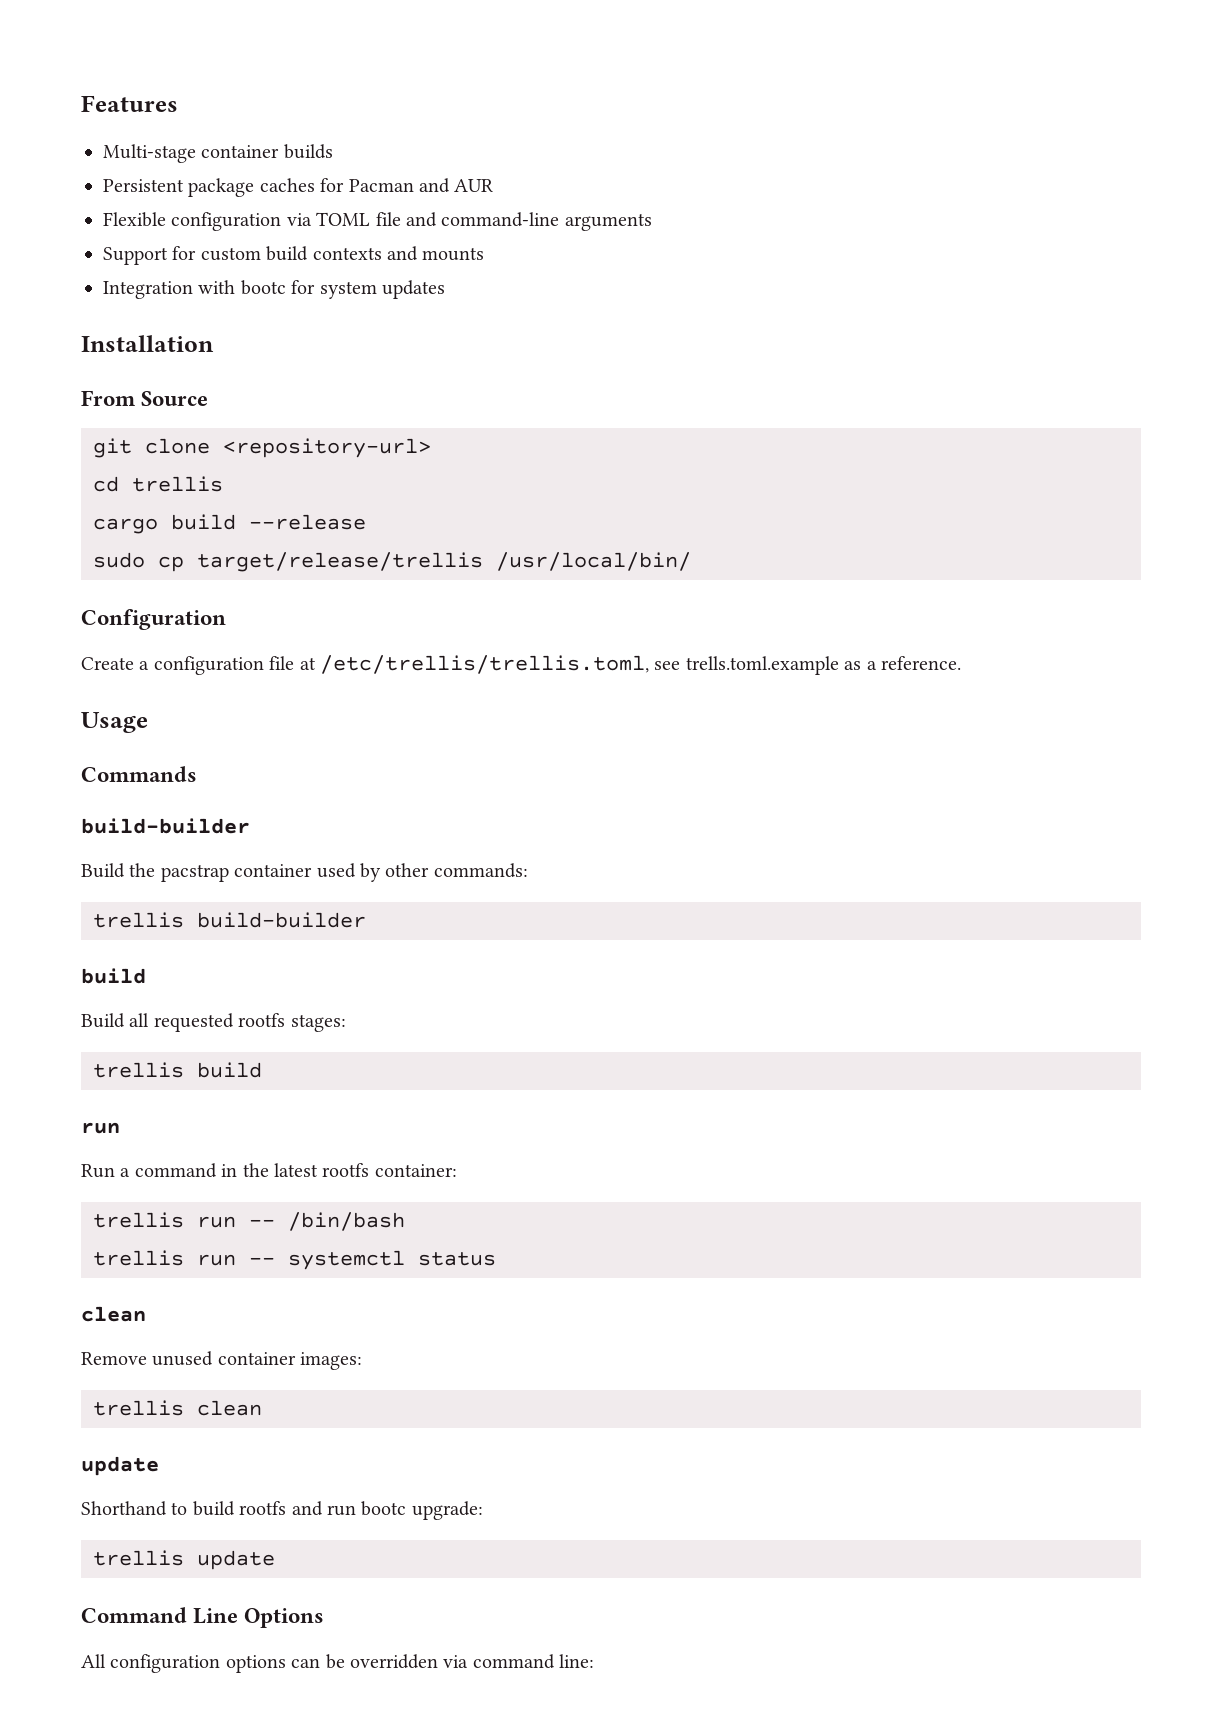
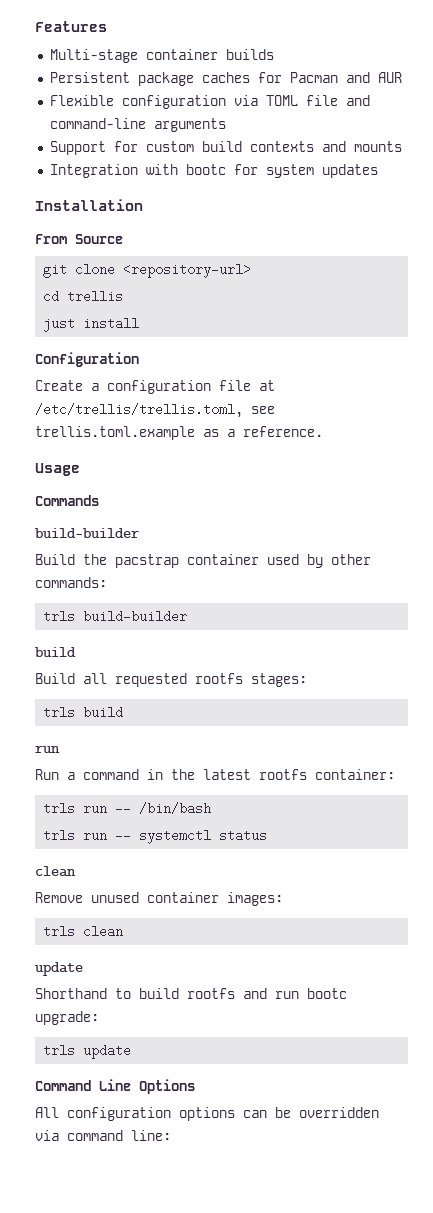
[93,514,366,534] [93,552,691,572] cargo build --release // sudo cp target/release/trellis /usr/local/bin/ -> [43,317,140,332] just install
[685,656,839,675] trells.toml.example -> [35,426,195,440] trellis.toml.example
[93,912,184,928] trellis -> [43,611,76,621] trls
[93,1062,184,1078] trellis -> [43,707,76,717] trls
[93,1212,184,1228] trellis -> [43,803,76,813] trls
[93,1250,184,1266] trellis -> [43,830,76,840] trls
[93,1400,184,1416] trellis -> [43,926,76,936] trls
[93,1550,184,1566] trellis -> [43,1045,76,1055] trls

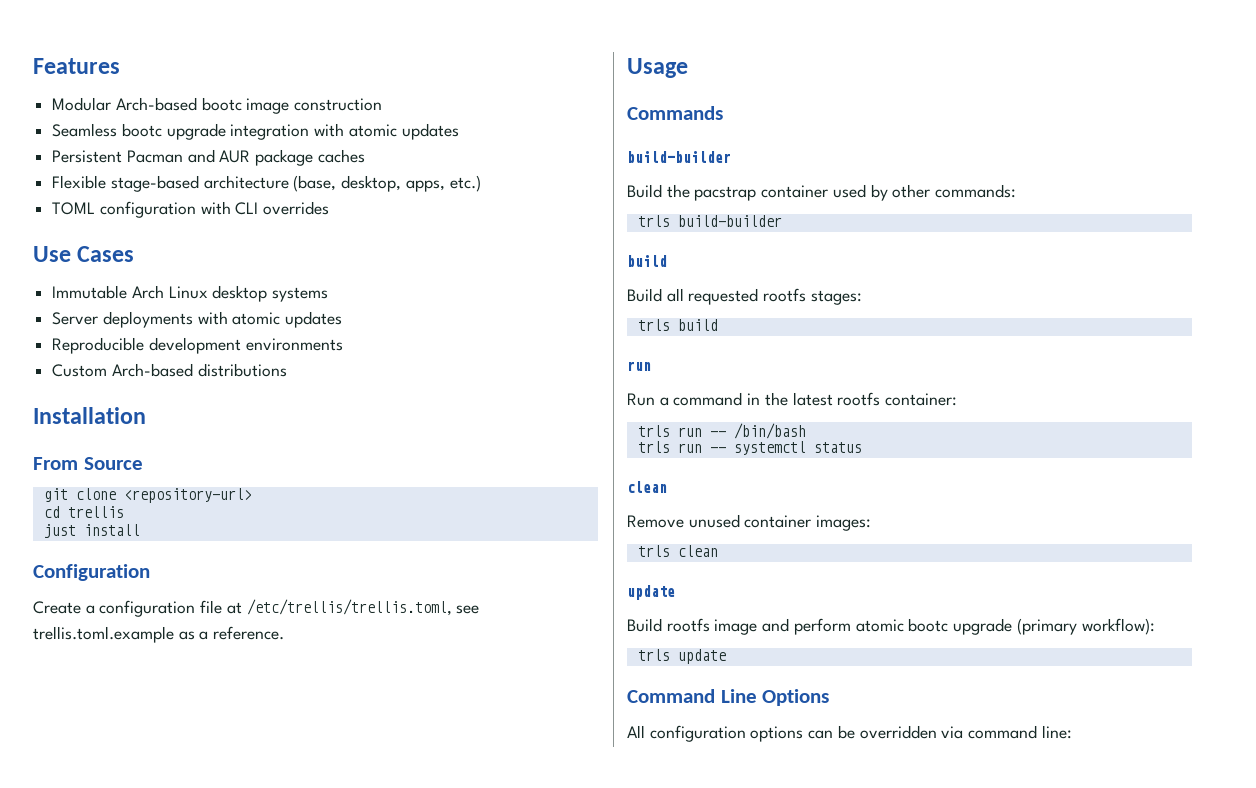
[49,49,274,63] [49,72,282,86] Multi-stage container builds // Persistent package caches for -> [52,97,383,114] [52,123,459,140] [52,150,123,163] Modular Arch-based bootc image construction // Seamless bootc upgrade integration with atomic updates // Persistent
(402, 77) none -> [255,149,365,166] package caches
[121,95,370,109] [49,118,226,132] [49,141,402,155] [49,164,378,178] configuration via TOML file and command-line arguments // Support for custom build contexts and mounts // Integration with bootc for system updates -> [110,175,481,192] [52,201,330,218] [33,246,135,262] [52,285,329,302] [52,311,343,328] [52,337,343,354] [52,363,287,377] stage-based architecture (base, desktop, apps, etc.) // TOML configuration with CLI overrides // Use Cases // Immutable Arch Linux desktop systems // Server deployments with atomic updates // Reproducible development environments // Custom Arch-based distributions
[35,988,347,999] [35,1011,99,1025] Shorthand to build rootfs and run bootc upgrade: -> [627,618,1155,635] Build rootfs image and perform atomic bootc upgrade (primary workflow):

